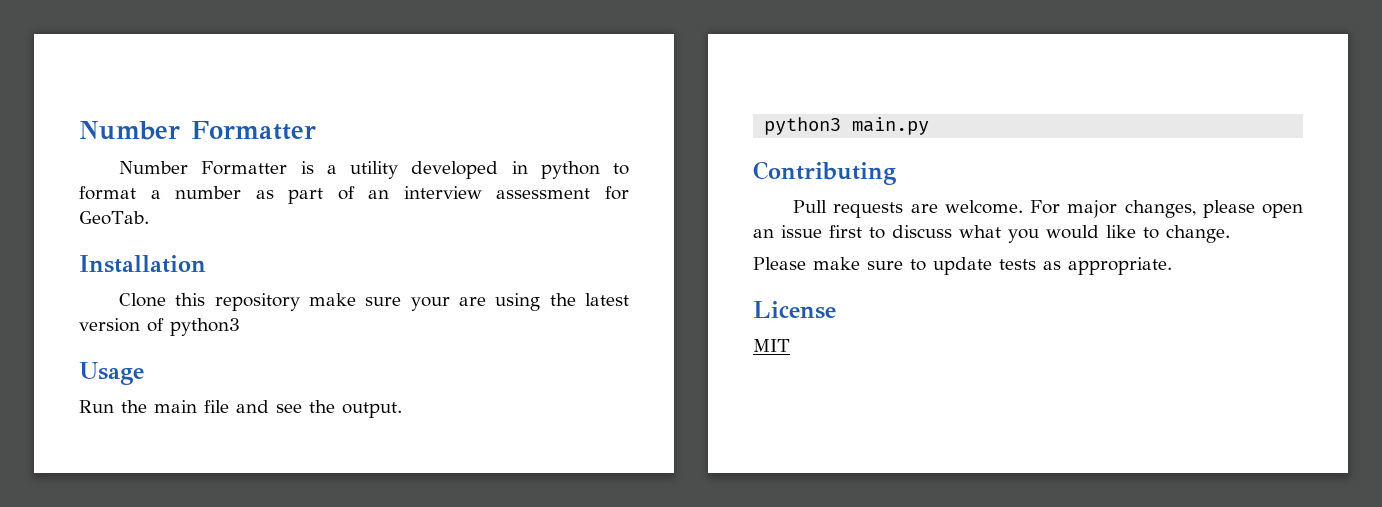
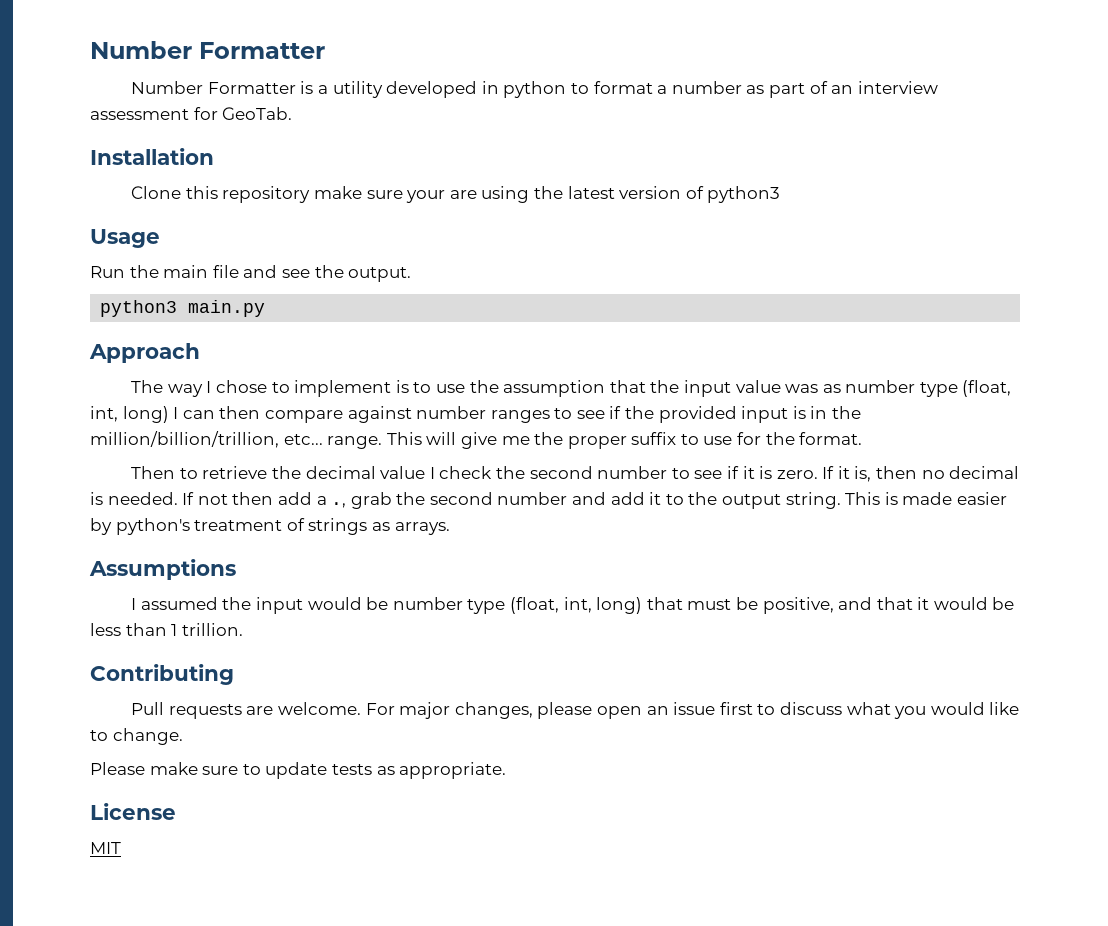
(930, 126) none -> [89,343,200,363] [131,380,1012,397] [90,406,862,423] [90,431,863,449] [131,466,1020,482] [90,492,1007,509] [90,518,450,535] [89,559,236,580] [131,597,1015,614] [90,623,243,636] // Approach // The way I chose to implement is to use the assumption that the input value was as number type (float, int, long) I can then compare against number ranges to see if the provided input is in the million/billion/trillion, etc... range. This will give me the proper suffix to use for the format. // Then to retrieve the decimal value I check the second number to see if it is zero. If it is, then no decimal is needed. If not then add a ., grab the second number and add it to the output string. This is made easier by python's treatment of strings as arrays. // Assumptions // I assumed the input would be number type (float, int, long) that must be positive, and that it would be less than 1 trillion.

